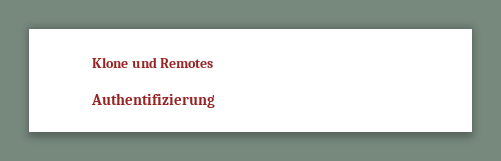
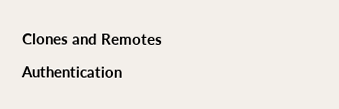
[92,57,157,68] Klone und -> [22,33,98,45] Clones and
[91,93,215,108] Authentifizierung -> [20,66,122,78] Authentication

